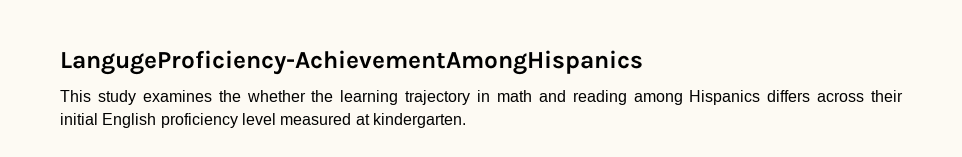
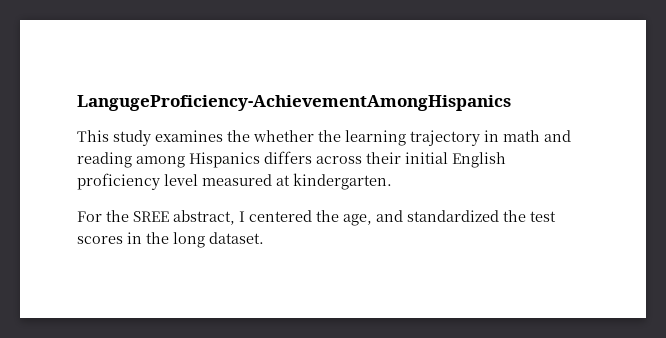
(466, 120) none -> [77,210,556,226] [77,232,264,248] // For the SREE abstract, I centered the age, and standardized the test scores in the long dataset.

